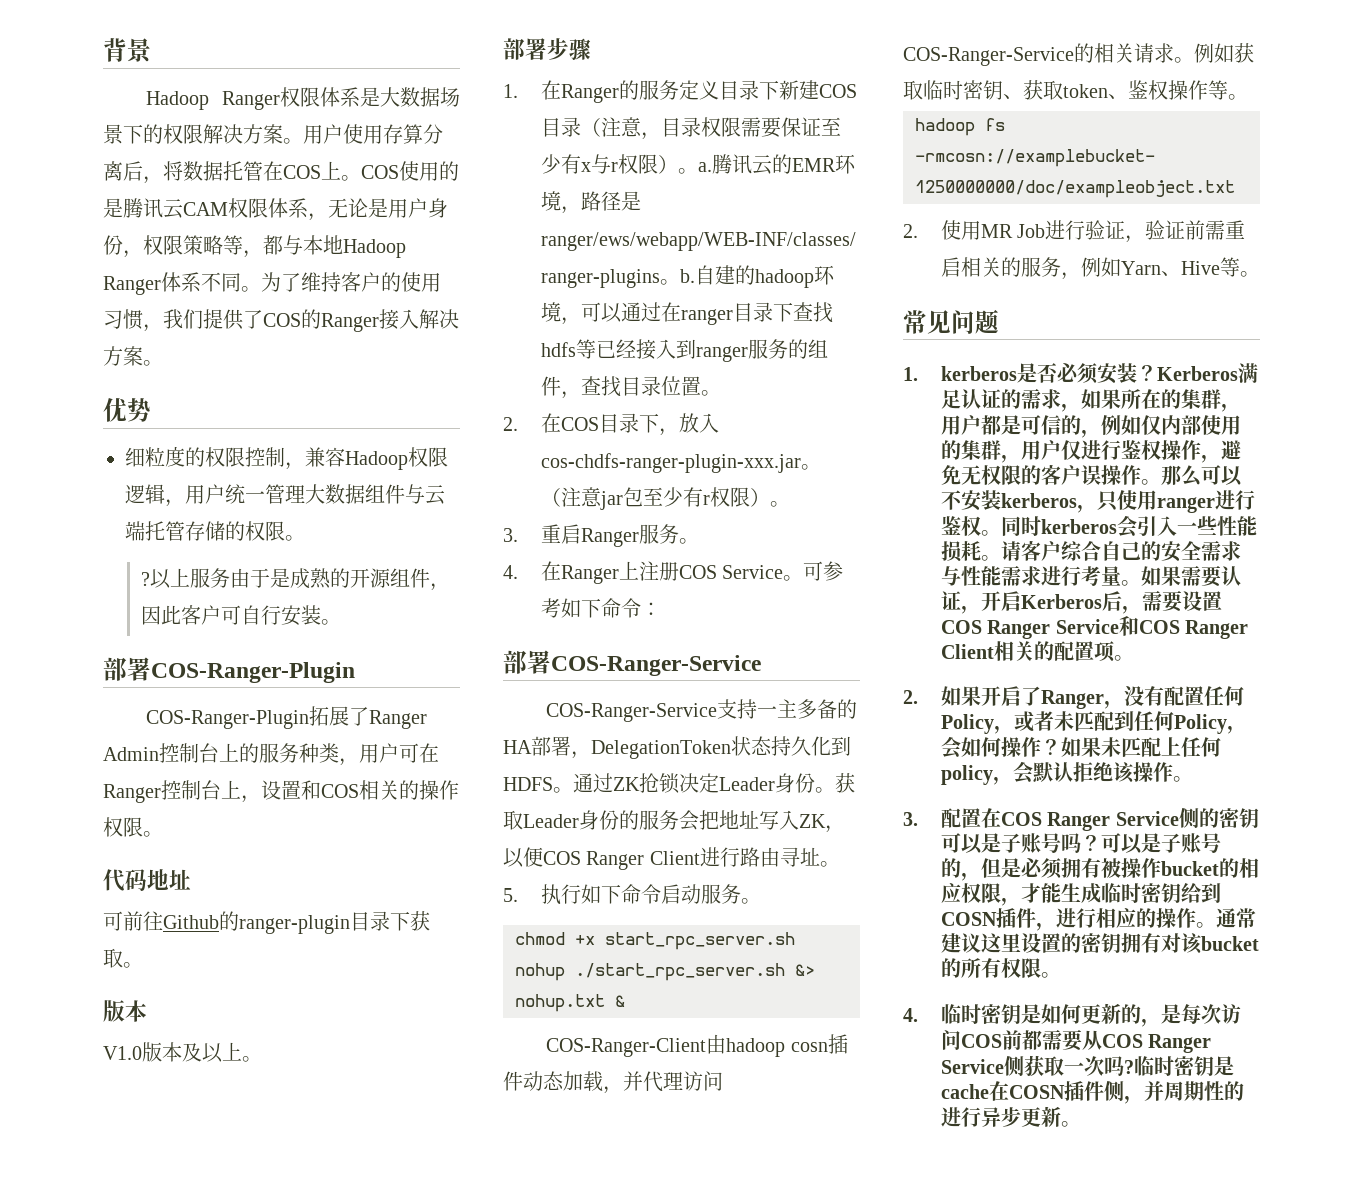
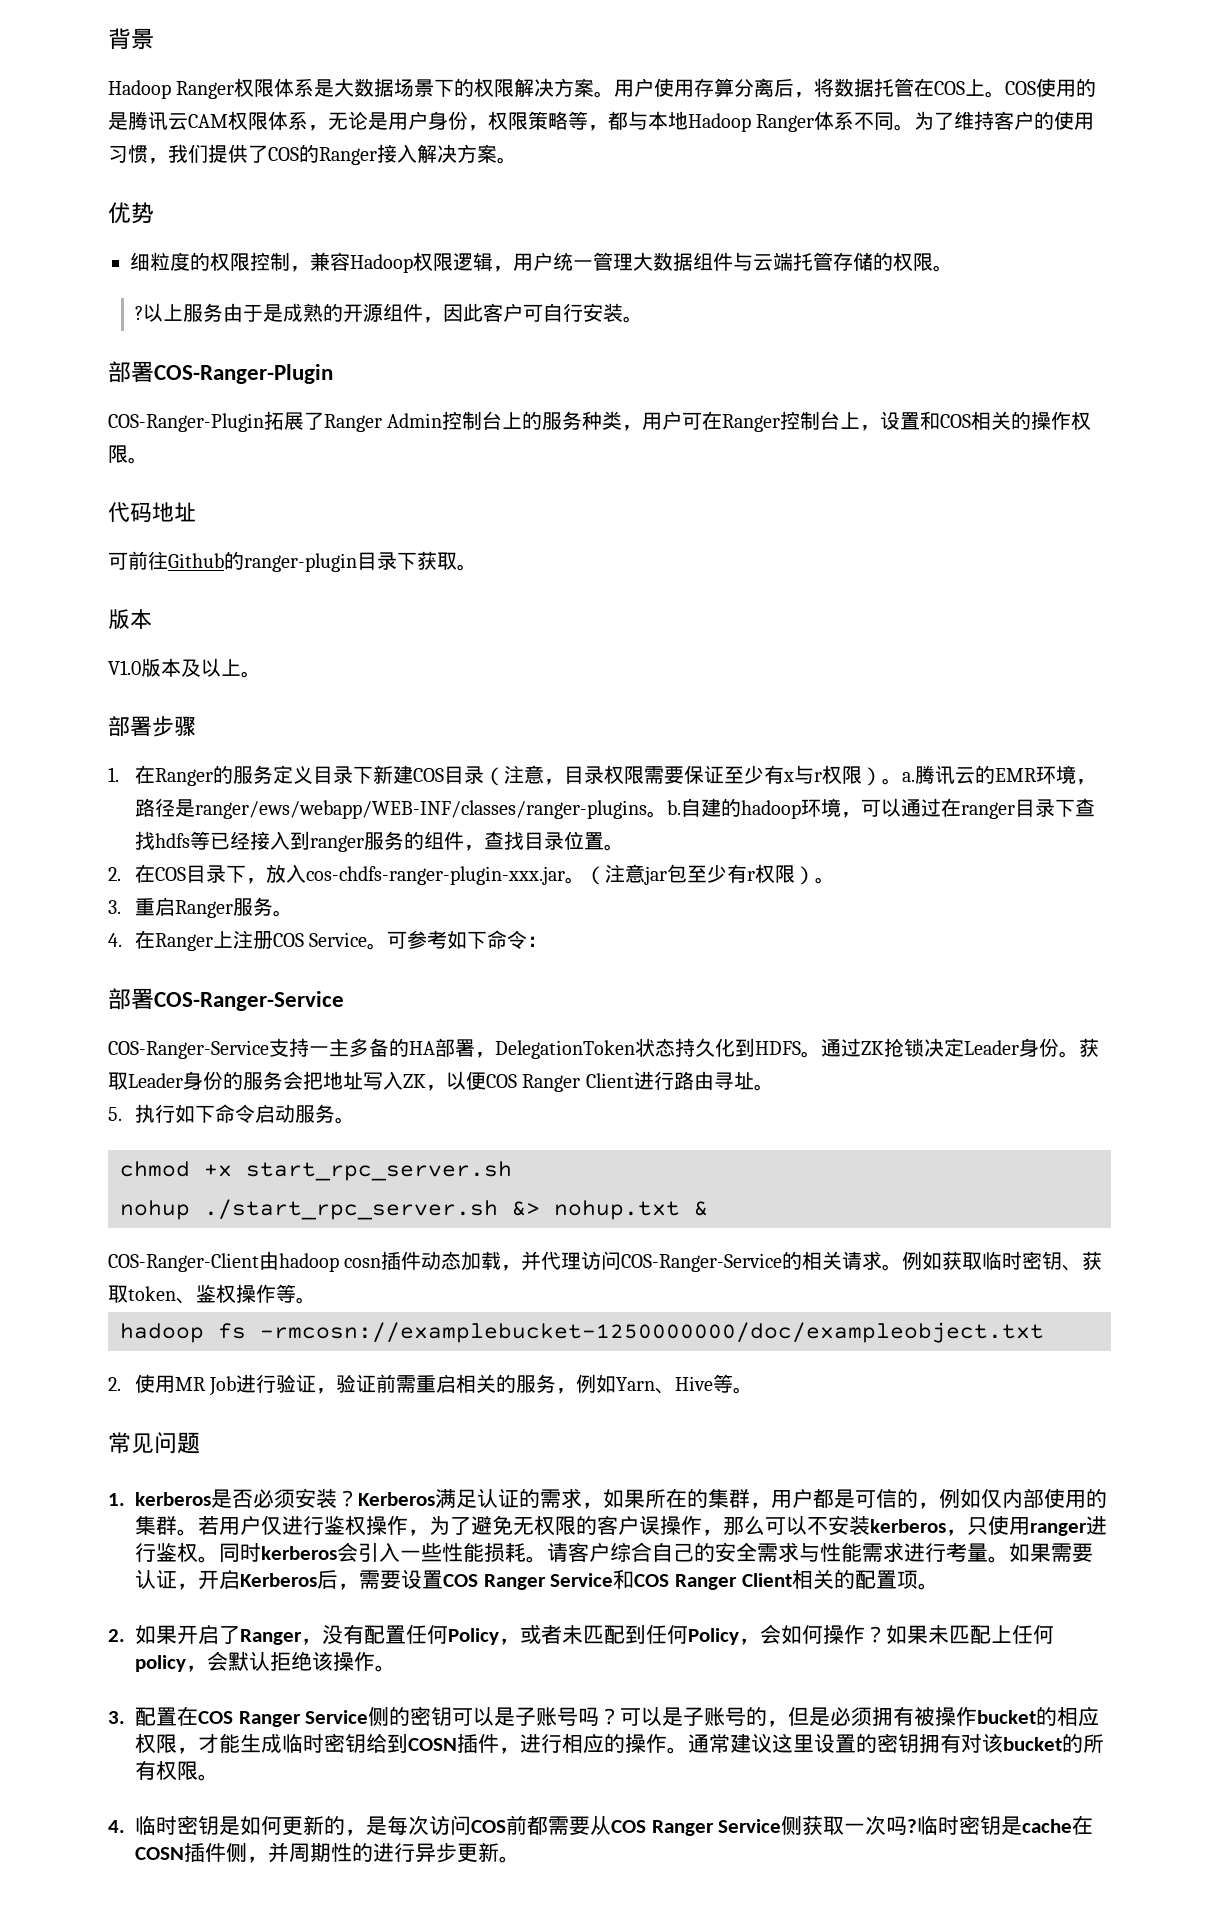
[1000,454,1021,463] ， -> [177,1515,219,1536] 。若
(1221, 458) none -> [429,1516,471,1535] 为了
[1140,479,1161,485] 。 -> [702,1529,723,1536] ，

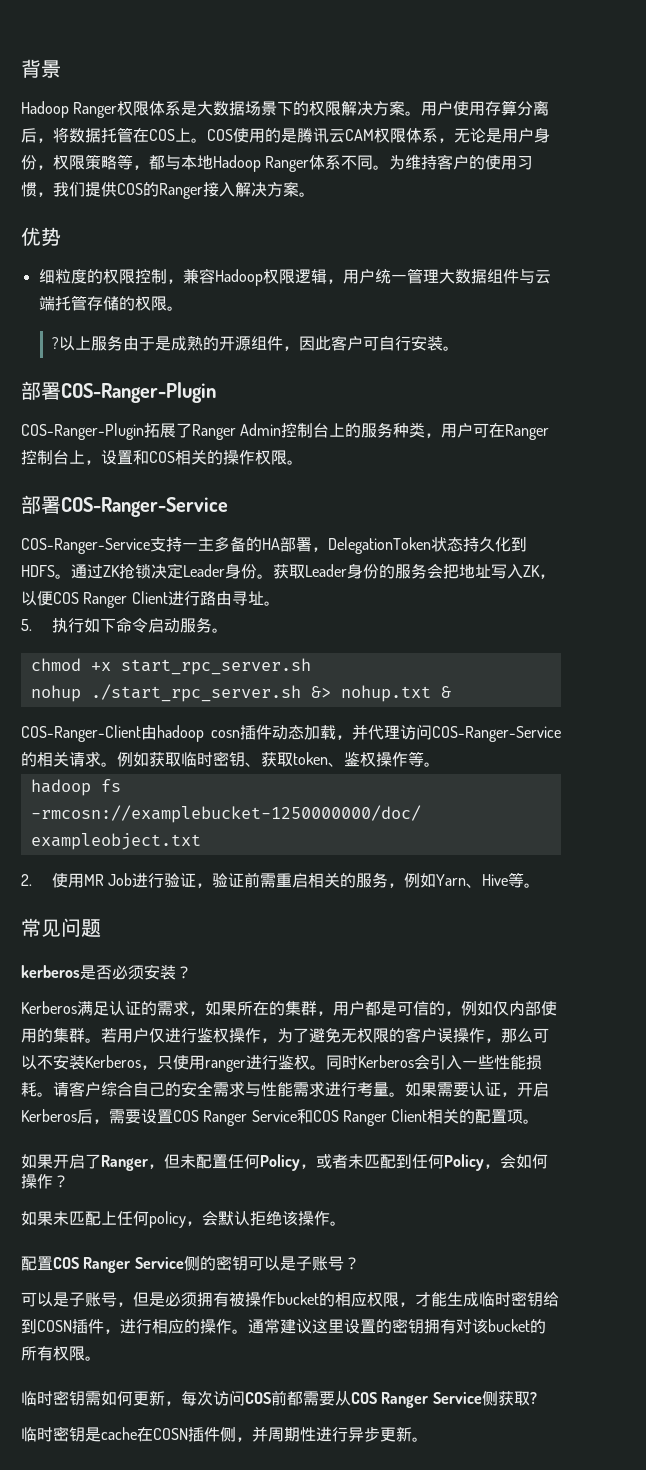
[934,112,955,130] 了 -> (406, 162) none
[248,145,268,163] 了 -> (117, 189) none
[108,502,196,523] [108,551,477,572] [108,609,152,629] [108,658,261,678] [108,716,196,737] [108,765,1096,786] [134,798,1095,819] [134,831,624,852] [108,864,835,885] [108,897,293,918] [108,930,547,951] // 代码地址 // 可前往Github的ranger-plugin目录下获取。 // 版本 // V1.0版本及以上。 // 部署步骤 // 1.在Ranger的服务定义目录下新建COS目录（注意，目录权限需要保证至少有x与r权限）。a.腾讯云的EMR环境，路径是ranger/ews/webapp/WEB-INF/classes/ranger-plugins。b.自建的hadoop环境，可以通过在ranger目录下查找hdfs等已经接入到ranger服务的组件，查找目录位置。 // 2.在COS目录下，放入cos-chdfs-ranger-plugin-xxx.jar。（注意jar包至少有r权限）。 // 3.重启Ranger服务。 // 4.在Ranger上注册COS Service。可参考如下命令： -> (303, 462) none
[108,1493,125,1506] 1. -> (101, 928) none
(358, 1498) none -> (192, 972) //
[870,1519,946,1533] kerberos -> [85,1055,141,1068] Kerberos
[261,1546,337,1560] kerberos -> [358,1055,414,1068] Kerberos
[108,1629,125,1642] 2. -> (540, 1121) none
[322,1624,364,1644] 没有 -> [164,1154,196,1169] 但未
(886, 1634) none -> (69, 1181) //
[108,1706,198,1726] 3.配置在 -> [21,1256,53,1271] 配置
[578,1707,768,1726] 吗？可以是子账号的 -> [343,1257,360,1270] [21,1292,117,1307] ？ // 可以是子账号
[108,1815,240,1835] 4.临时密钥是 -> [21,1390,101,1406] 临时密钥需
[324,1816,387,1836] 的，是 -> [165,1401,181,1406] ，
[844,1815,918,1835] 一次吗? -> [529,1392,537,1404] ? //
[352,1843,373,1862] 的 -> (316, 1434) none

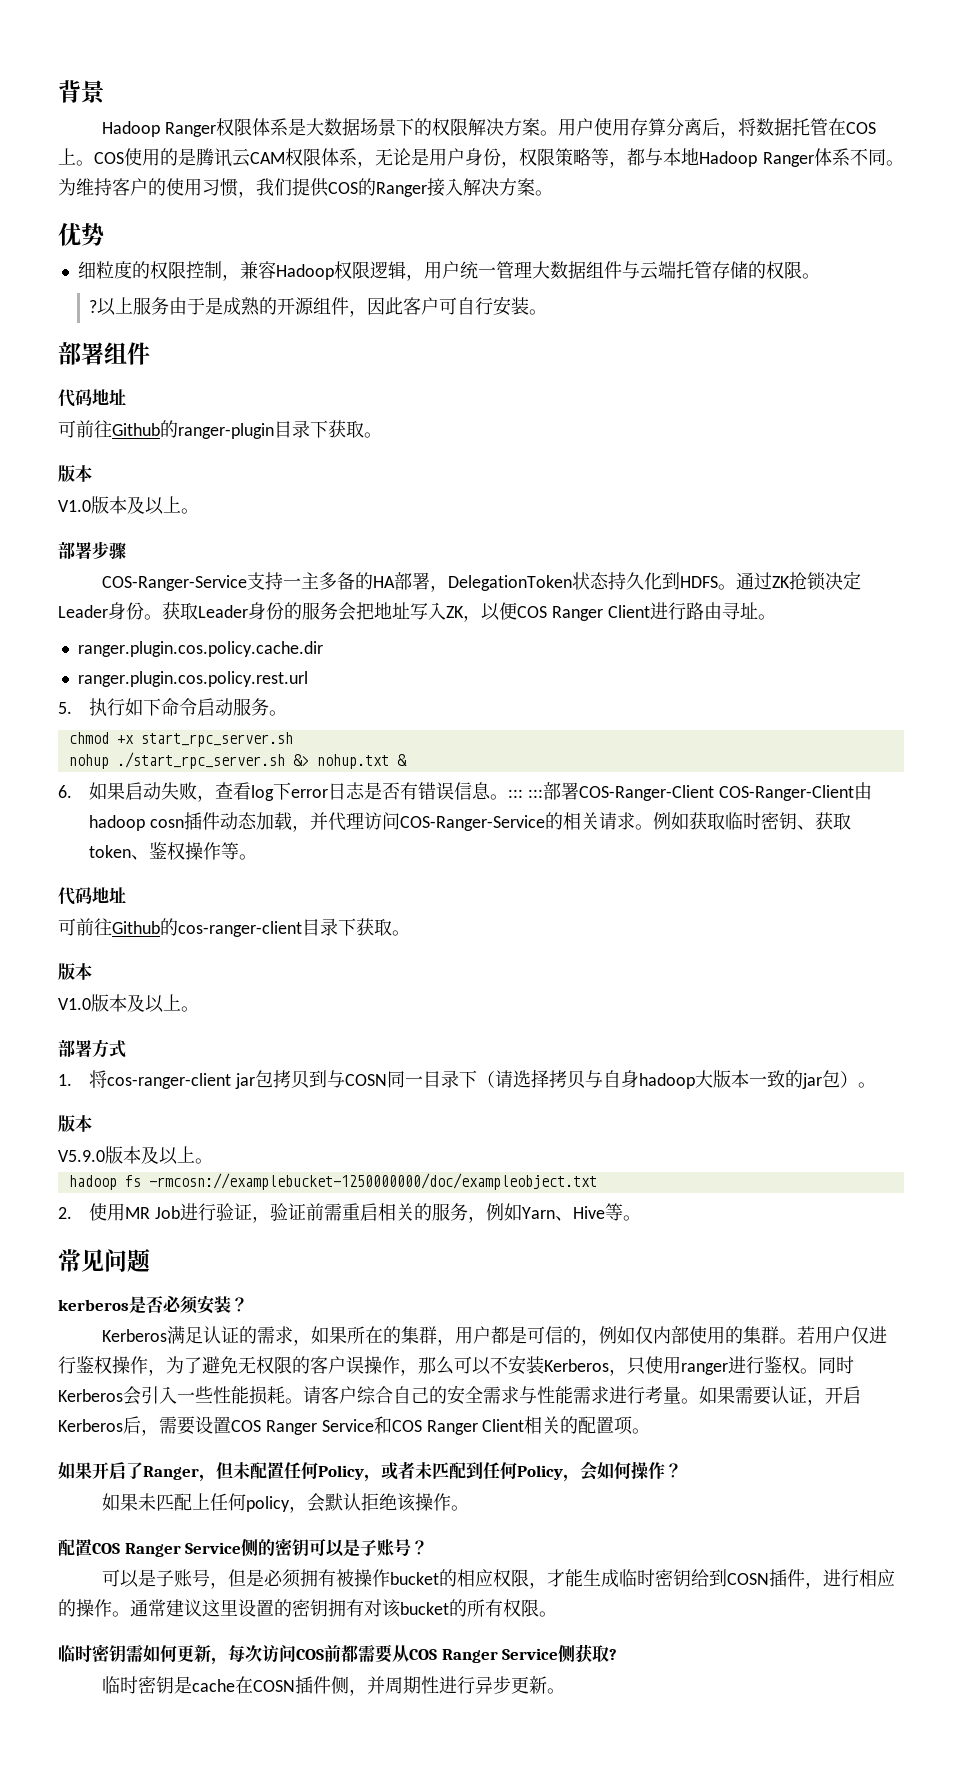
[61,382,216,403] [21,422,550,440] [21,450,303,465] [21,495,228,517] COS-Ranger-Plugin // COS-Ranger-Plugin拓展了Ranger Admin控制台上的服务种类，用户可在Ranger控制台上，设置和COS相关的操作权限。 // 部署COS-Ranger-Service -> [104,342,150,365] [58,389,126,407] [58,420,382,439] [58,465,92,482] [58,496,199,515] [58,541,126,559] 组件 // 代码地址 // 可前往Github的ranger-plugin目录下获取。 // 版本 // V1.0版本及以上。 // 部署步骤
(280, 603) none -> [77,641,323,657] [77,671,308,687] // ranger.plugin.cos.policy.cache.dir // ranger.plugin.cos.policy.rest.url
(451, 692) none -> [58,782,715,802] 6.如果启动失败，查看log下error日志是否有错误信息。::: :::部署COS-Ranger-Client
(440, 764) none -> [58,887,126,905] [58,918,410,937] [58,963,92,980] [58,994,199,1013] [58,1039,126,1058] [58,1069,877,1089] [58,1115,92,1132] [58,1146,213,1165] // 代码地址 // 可前往Github的cos-ranger-client目录下获取。 // 版本 // V1.0版本及以上。 // 部署方式 // 1.将cos-ranger-client jar包拷贝到与COSN同一目录下（请选择拷贝与自身hadoop大版本一致的jar包）。 // 版本 // V5.9.0版本及以上。

